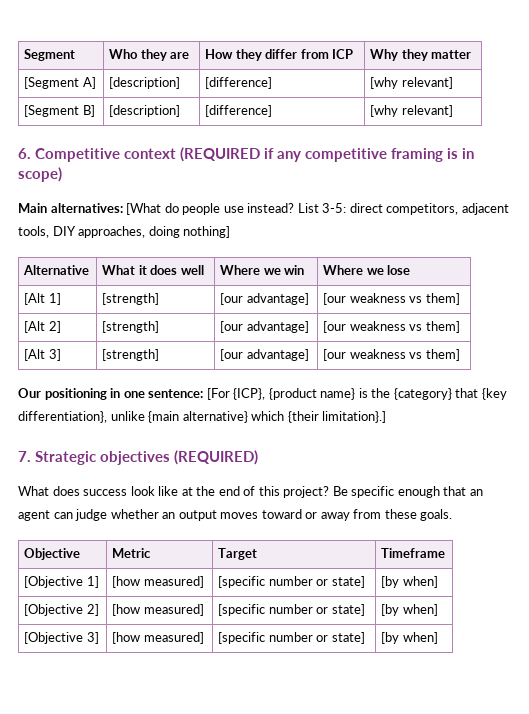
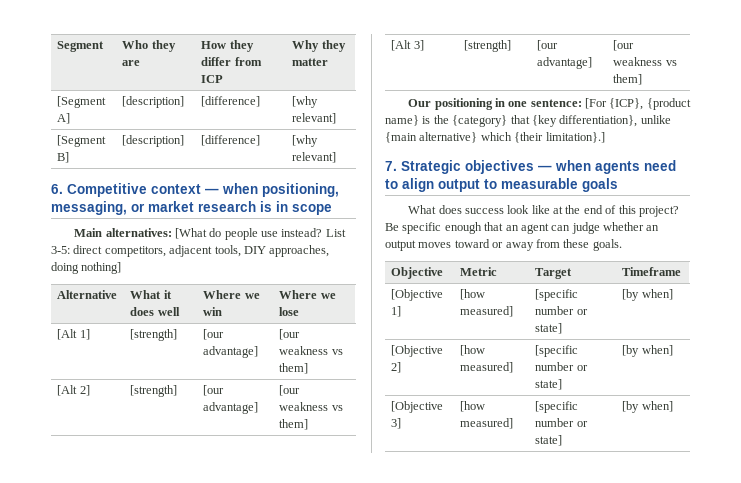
[180,147,444,162] (REQUIRED if any competitive framing -> [205,183,339,197] [51,201,256,215] — when positioning, messaging, or market research
[18,167,62,182] scope) -> [292,204,332,215] scope
[174,450,259,465] (REQUIRED) -> [538,160,676,174] [385,178,618,192] — when agents need to align output to measurable goals

